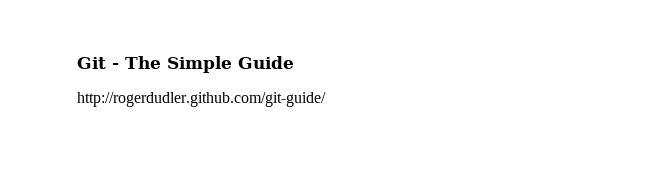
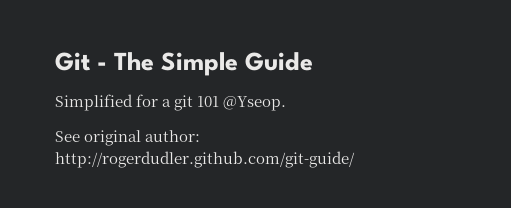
(294, 62) none -> [55,94,287,111] [55,130,201,146] Simplified for a git 101 @Yseop. // See original author:

